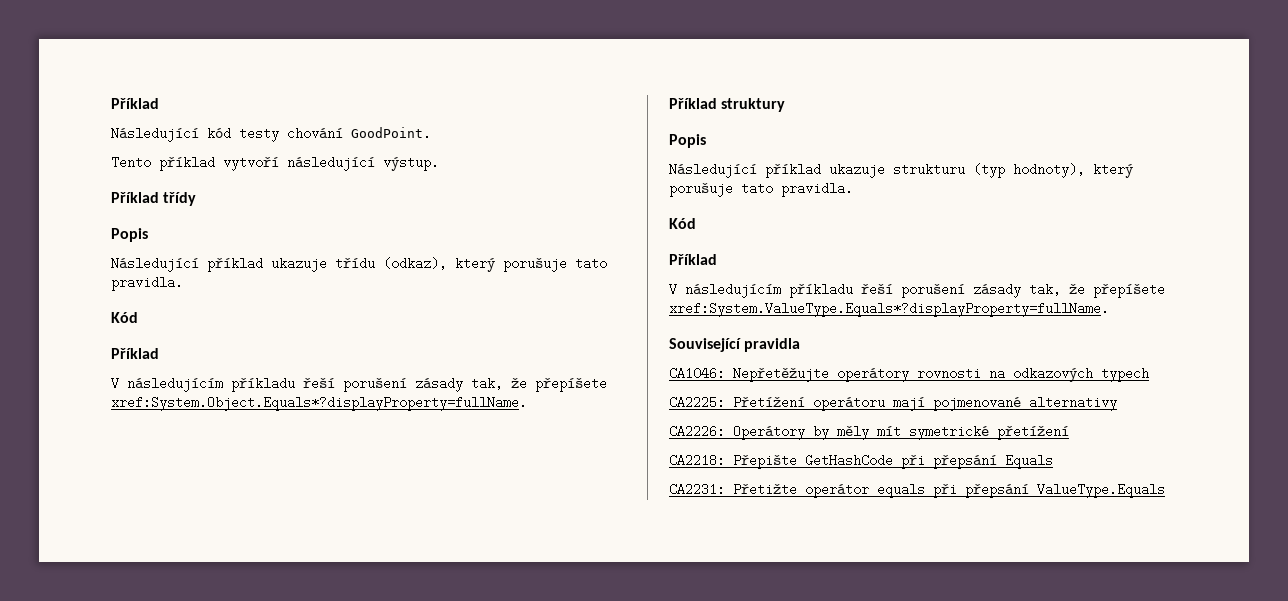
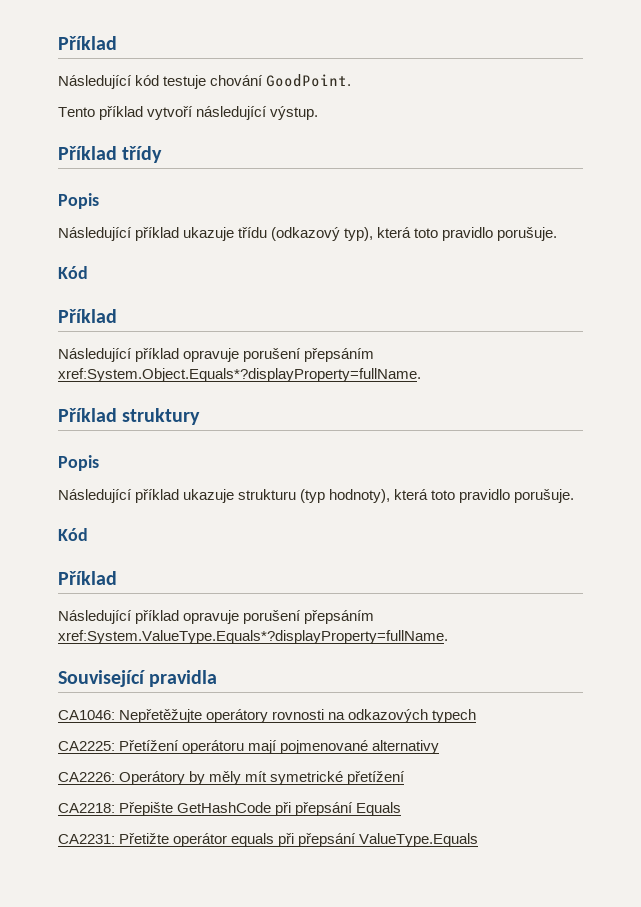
[239,127,279,142] testy -> [163,75,207,89] testuje
[383,257,607,272] [111,276,183,291] [111,312,138,323] [111,348,159,359] [111,377,607,392] (odkaz), který porušuje tato pravidla. // Kód // Příklad // V následujícím příkladu řeší porušení zásady tak, že přepíšete -> [271,227,558,241] [58,266,88,279] [58,309,117,323] [58,348,375,362] (odkazový typ), která toto pravidlo porušuje. // Kód // Příklad // Následující příklad opravuje porušení přepsáním
[1093,163,1133,178] [669,182,853,197] [669,218,696,229] [669,254,717,265] [669,283,1165,298] který porušuje tato pravidla. // Kód // Příklad // V následujícím příkladu řeší porušení zásady tak, že přepíšete -> [394,489,575,503] [58,528,88,541] [58,571,117,585] [58,610,375,624] která toto pravidlo porušuje. // Kód // Příklad // Následující příklad opravuje porušení přepsáním

